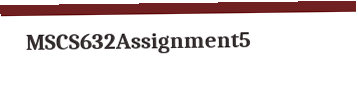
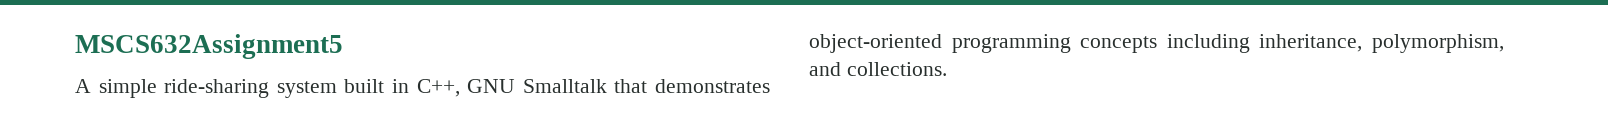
(252, 43) none -> [75,79,771,98] [809,34,1504,53] [809,62,947,76] // A simple ride-sharing system built in C++, GNU Smalltalk that demonstrates object-oriented programming concepts including inheritance, polymorphism, and collections.

